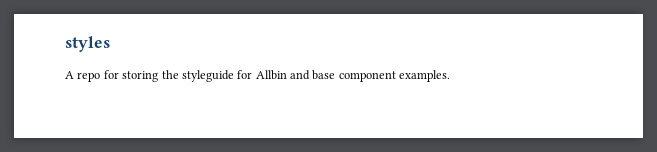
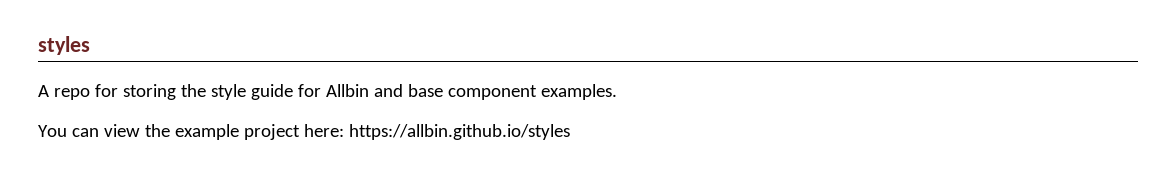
[181,70,234,82] styleguide -> [210,84,293,100] style guide
(451, 76) none -> [38,124,570,140] // You can view the example project here: https://allbin.github.io/styles

